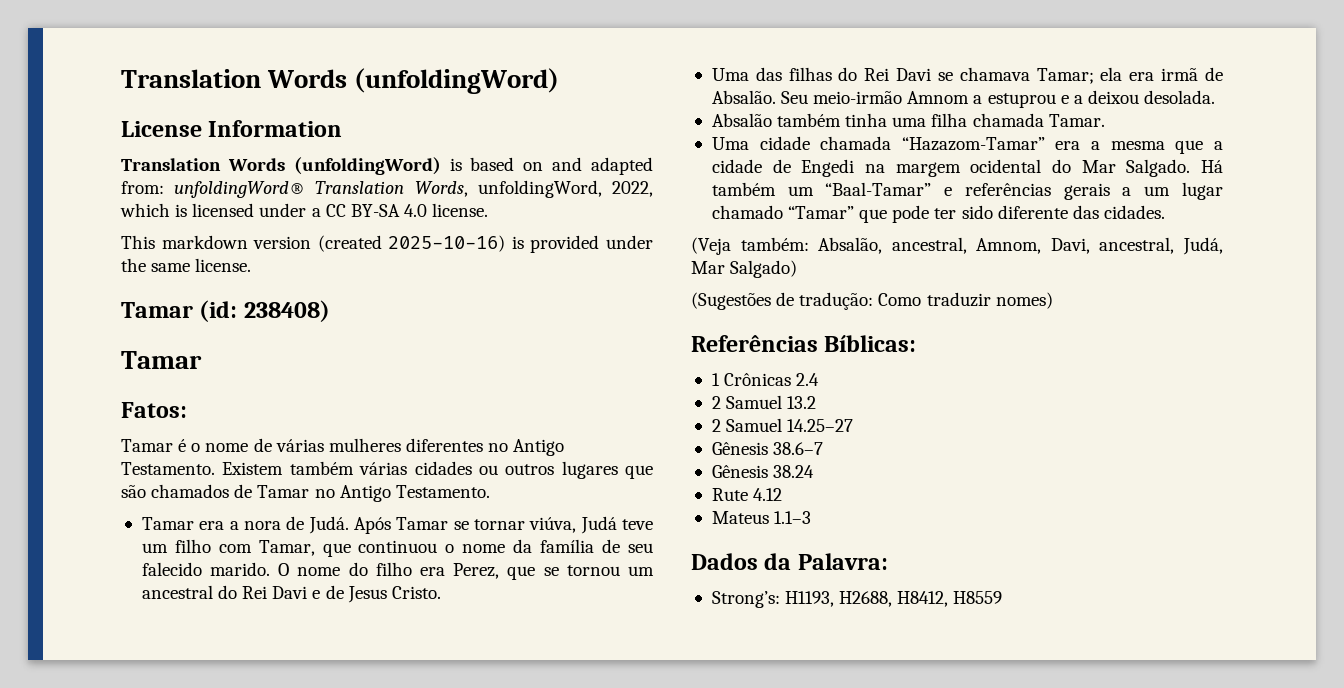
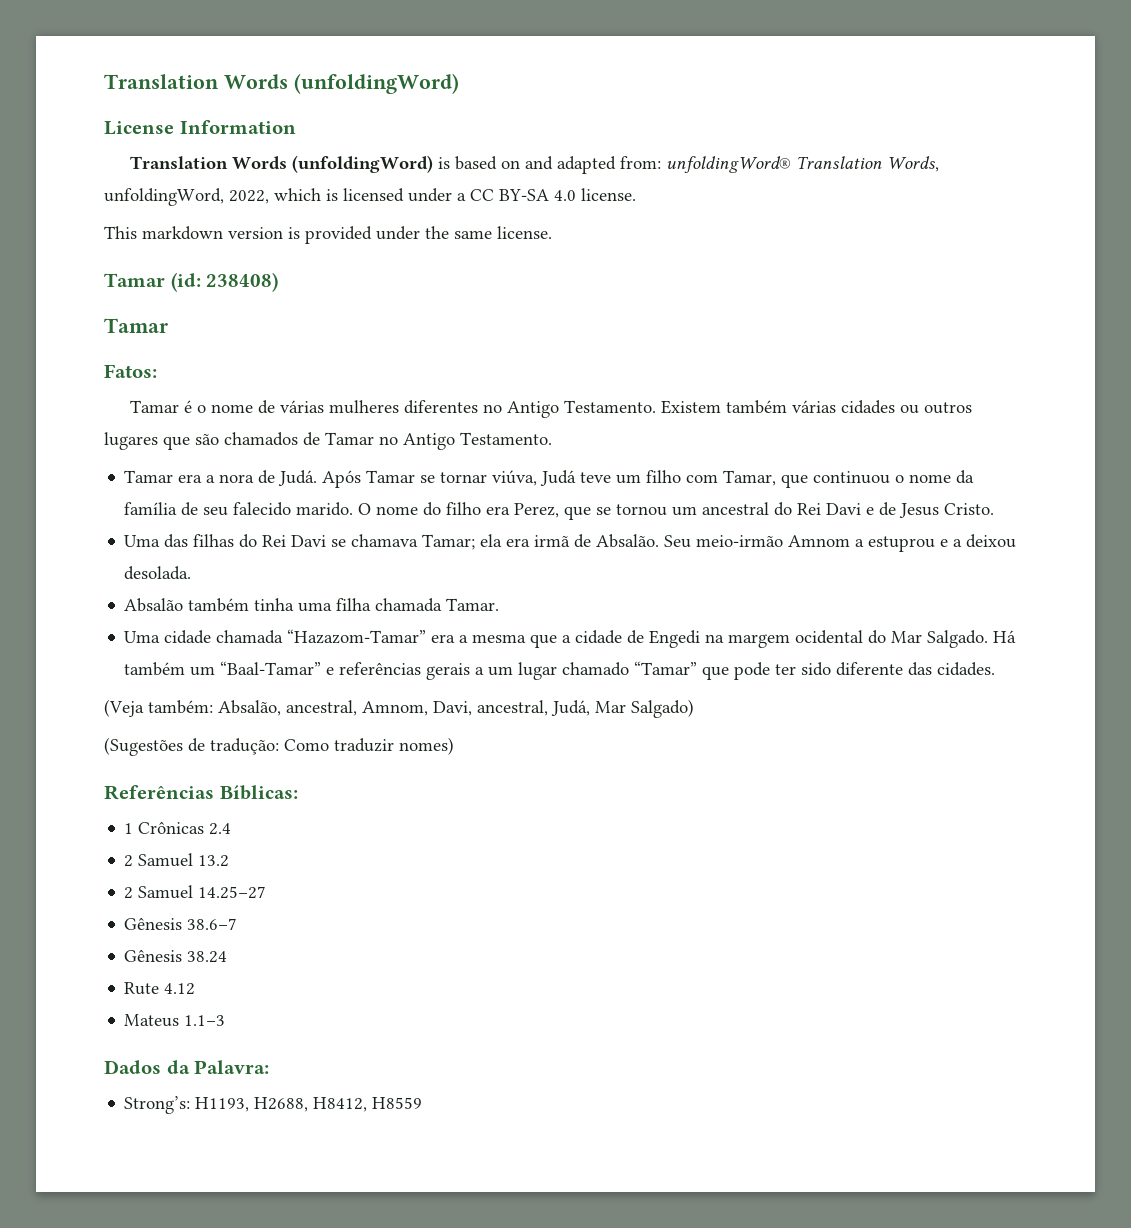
[317,235,506,252] (created 2025-10-16) -> (283, 233) none

